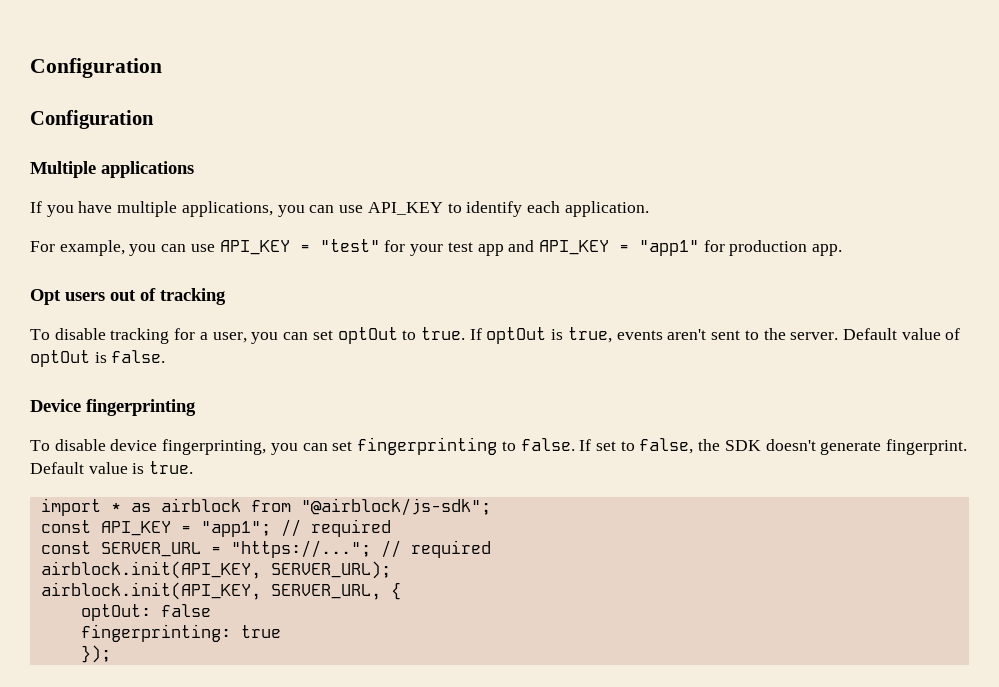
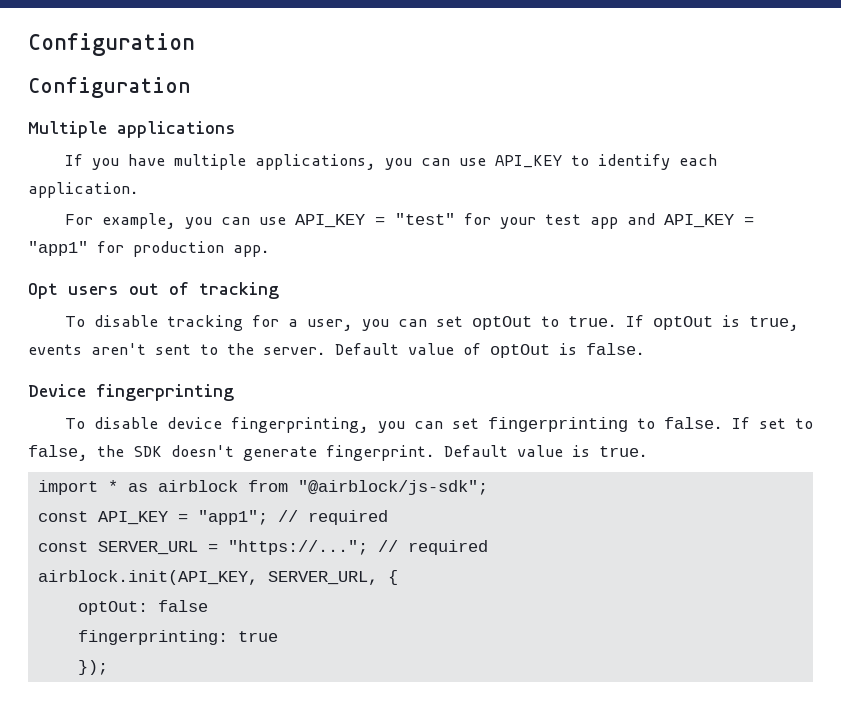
[40,561,391,579] // airblock.init(API_KEY, SERVER_URL); -> (488, 547) none

